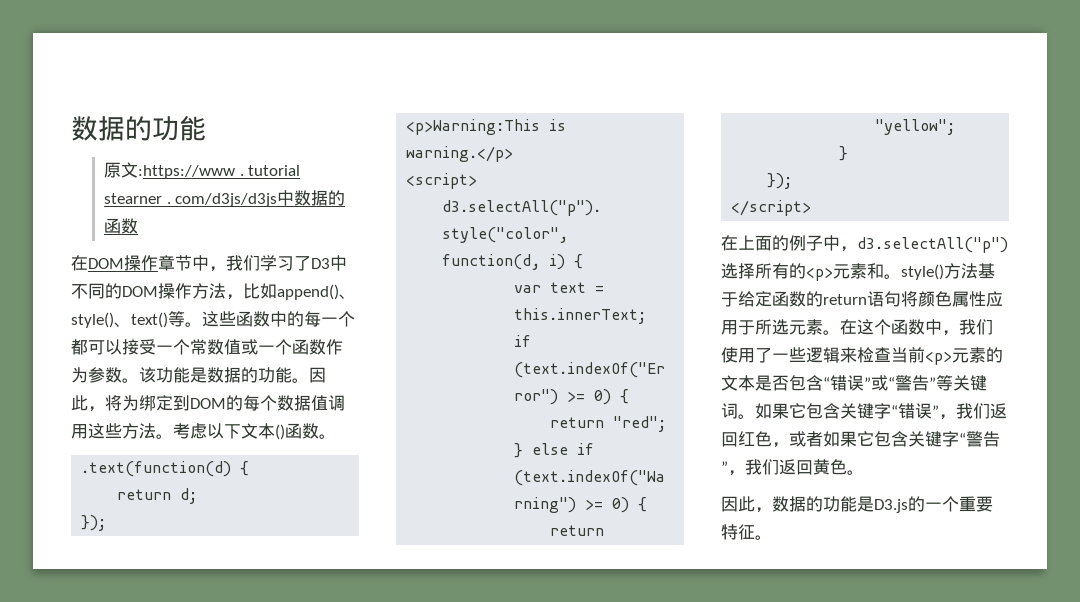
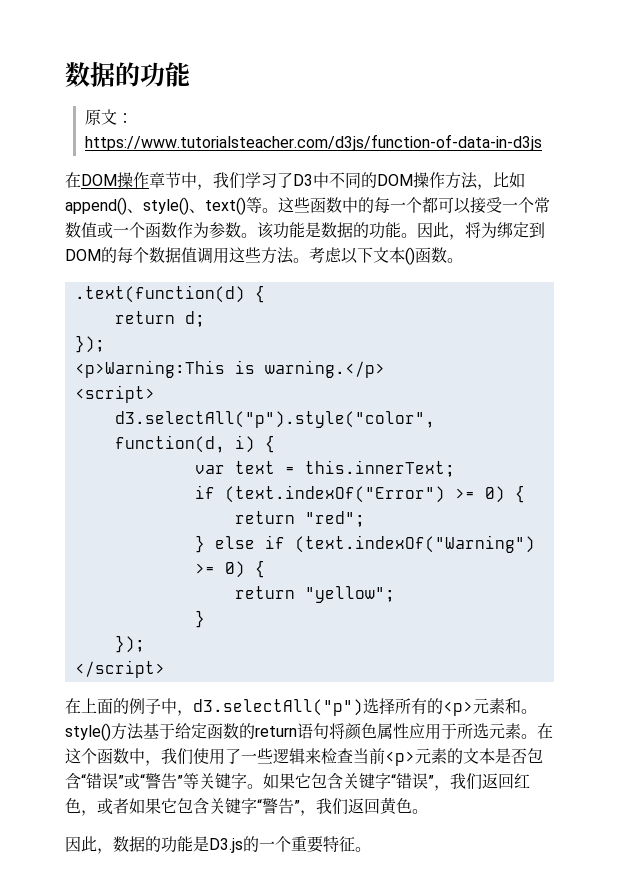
[137,165,301,179] [103,190,346,207] [103,218,138,234] :https://www . tutorial stearner . com/d3js/d3js中数据的函数 -> [116,113,133,123] [84,134,542,151] ：https://www.tutorialsteacher.com/d3js/function-of-data-in-d3js
[721,403,738,419] 词 -> [231,773,247,789] 字

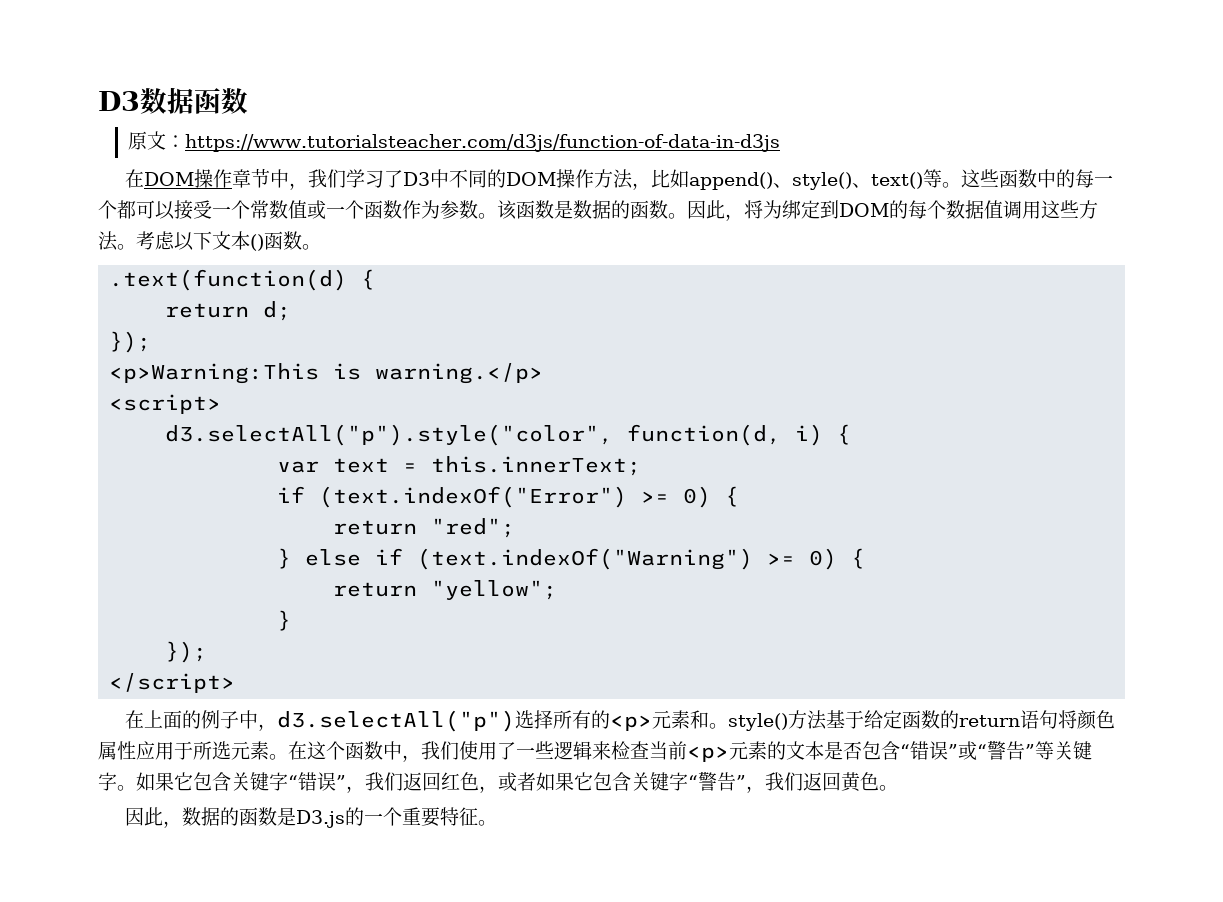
[65,62,190,87] 数据的功能 -> [98,87,248,114] D3数据函数
[273,222,305,239] 功能 -> [516,200,554,219] 函数
[369,222,401,239] 功能 -> [630,200,668,219] 函数
[161,836,193,853] 功能 -> [239,807,278,826] 函数

